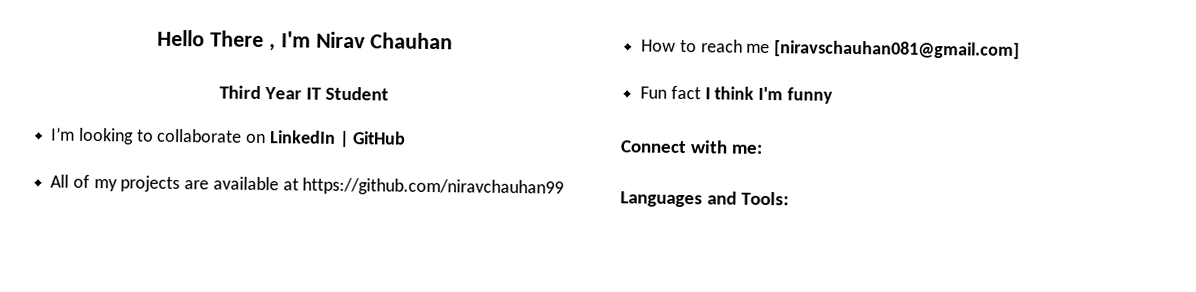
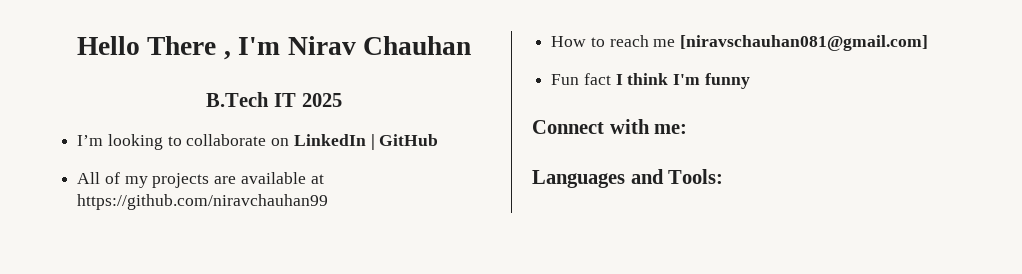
[218,85,390,101] Third Year IT Student -> [206,92,342,107] B.Tech IT 2025

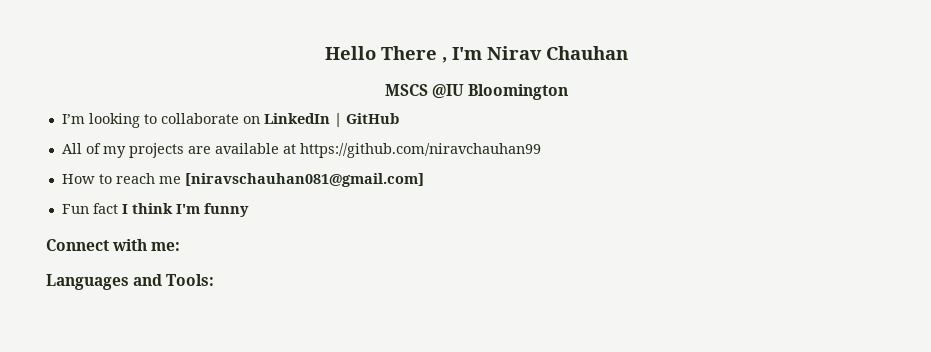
[206,92,342,107] B.Tech IT 2025 -> [384,84,569,100] MSCS @IU Bloomington

